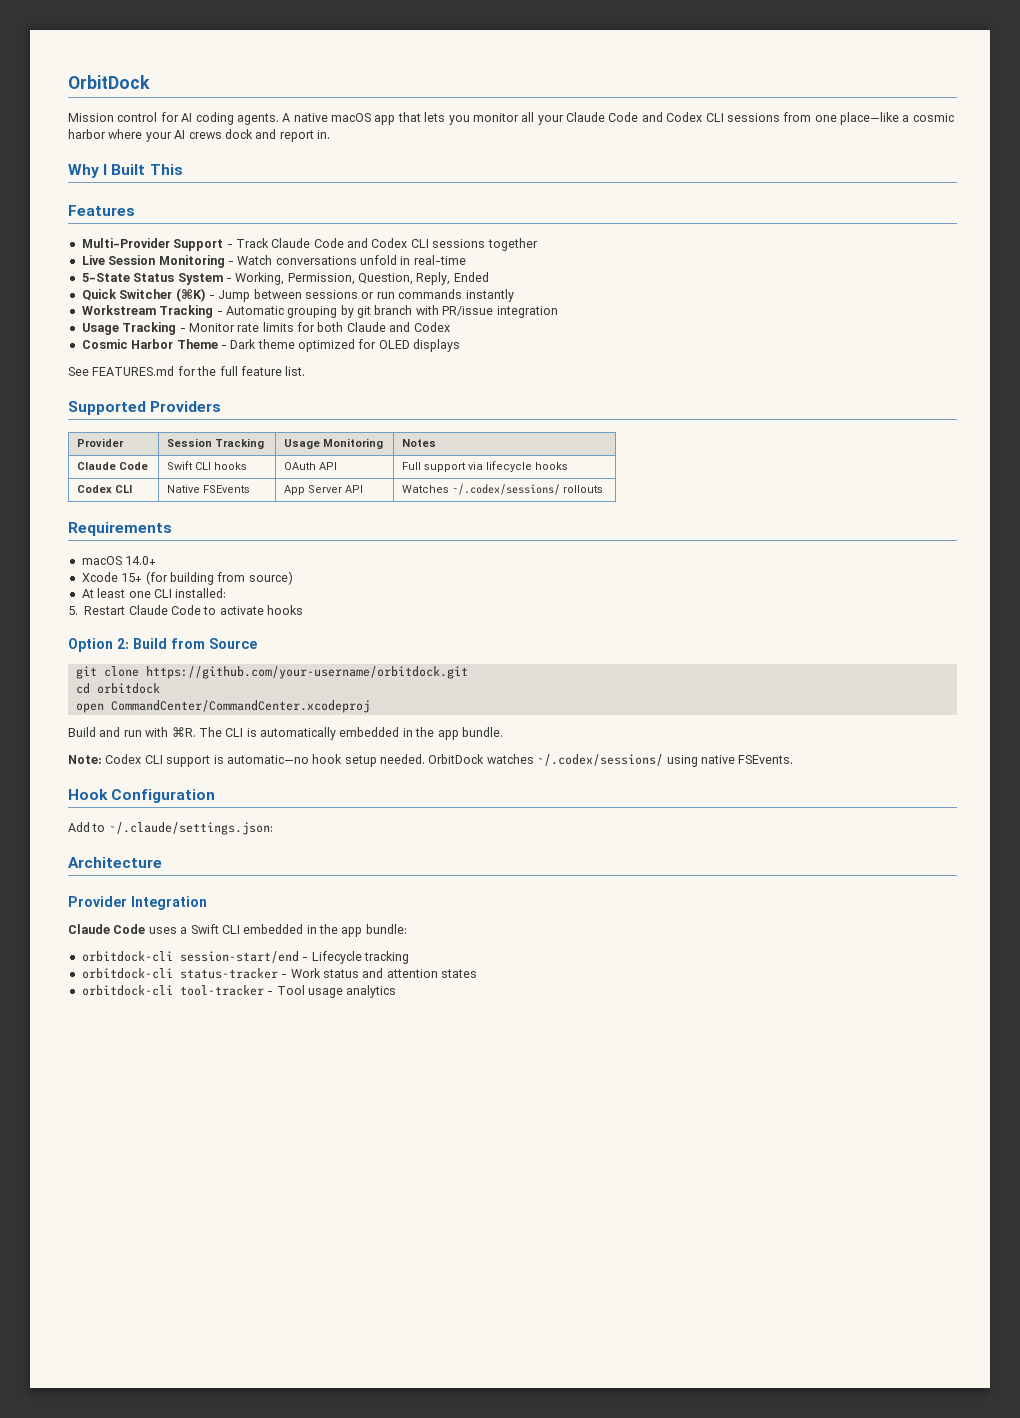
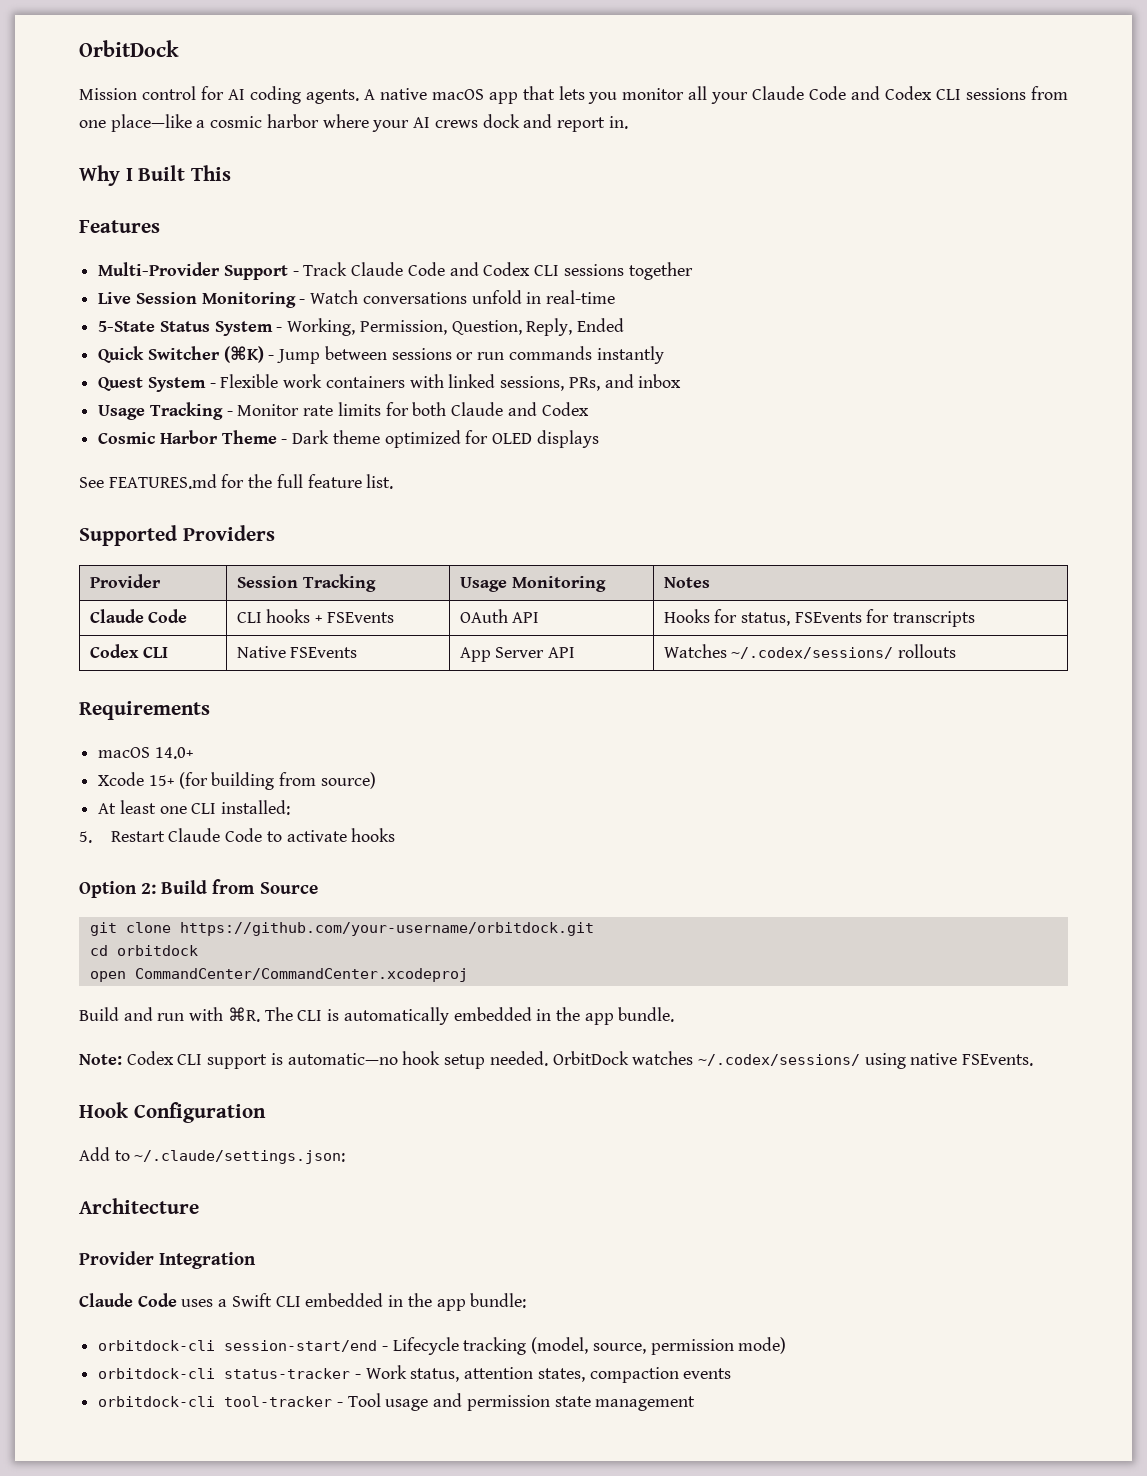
[81,305,558,318] Workstream Tracking - Automatic grouping by git branch with PR/issue integration -> [98,374,682,392] Quest System - Flexible work containers with linked sessions, PRs, and inbox
[166,461,193,470] Swift -> (188, 616) none
(247, 466) none -> [315,612,394,623] + FSEvents
[401,461,568,472] Full support via lifecycle hooks -> [663,609,976,627] Hooks for status, FSEvents for transcripts
(409, 957) none -> [531,1337,787,1355] (model, source, permission mode)
[322,968,477,978] status and attention states -> [410,1367,732,1383] status, attention states, compaction events
[346,985,397,998] analytics -> [433,1393,696,1411] and permission state management

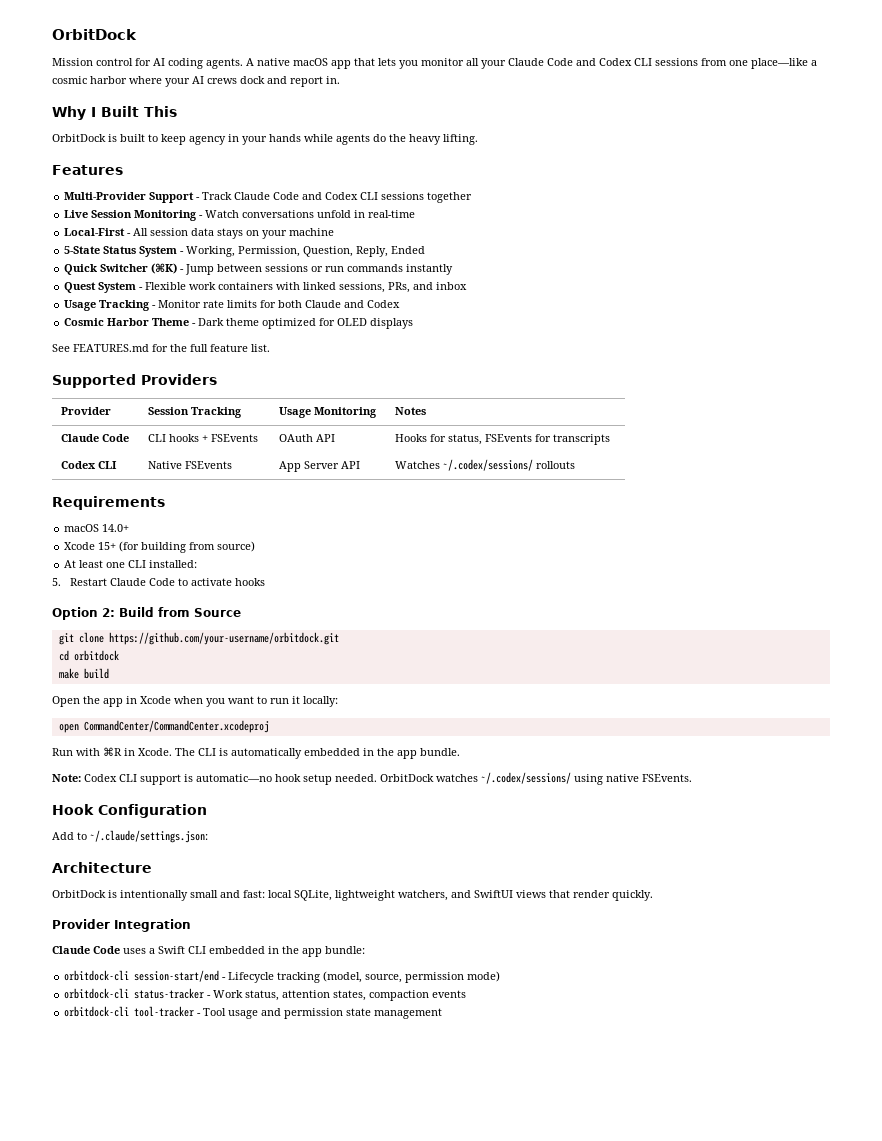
(231, 173) none -> [52,134,478,145] // OrbitDock is built to keep agency in your hands while agents do the heavy lifting.
(616, 297) none -> [64,228,335,239] // Local-First - All session data stays on your machine
[89,968,468,982] [79,1007,260,1022] open CommandCenter/CommandCenter.xcodeproj // Build and run with ⌘R. -> [58,668,109,679] [52,696,338,707] [58,720,269,733] [52,747,172,756] make build // Open the app in Xcode when you want to run it locally: // open CommandCenter/CommandCenter.xcodeproj // Run with ⌘R in Xcode.
(199, 1206) none -> [52,890,653,901] // OrbitDock is intentionally small and fast: local SQLite, lightweight watchers, and SwiftUI views that render quickly.

